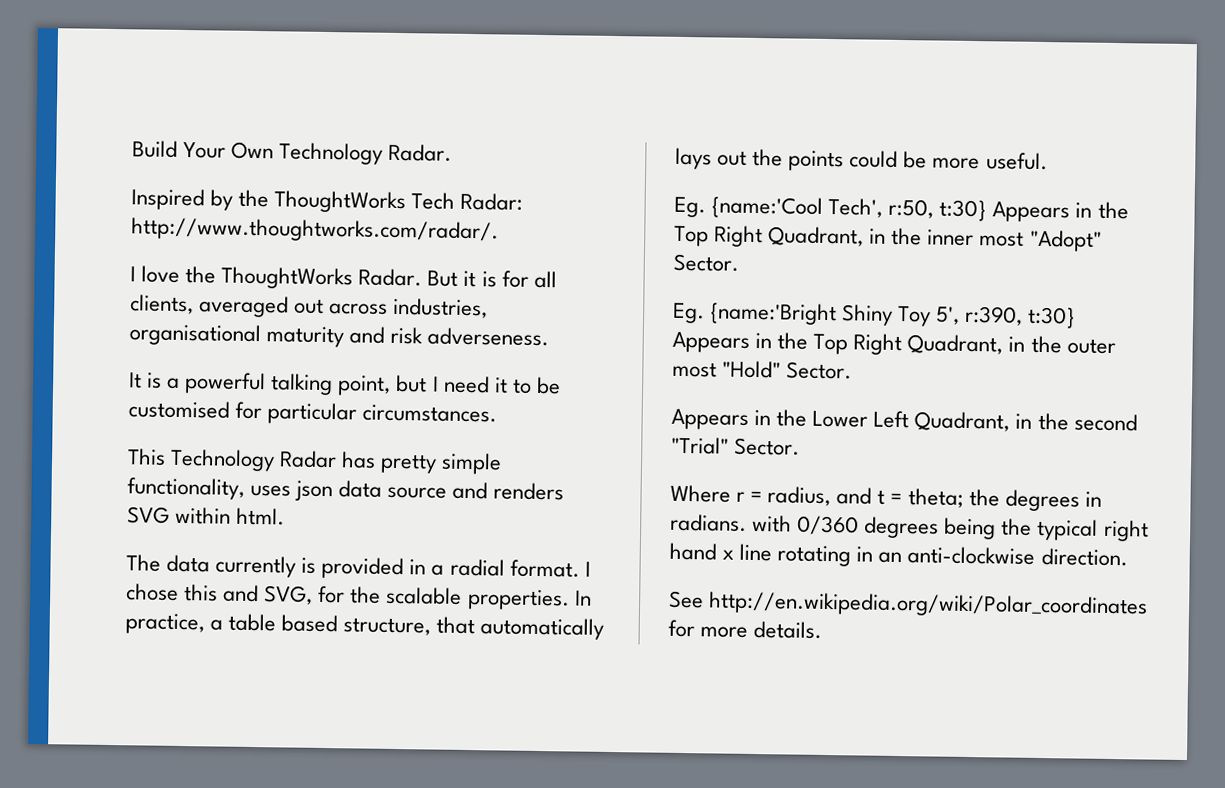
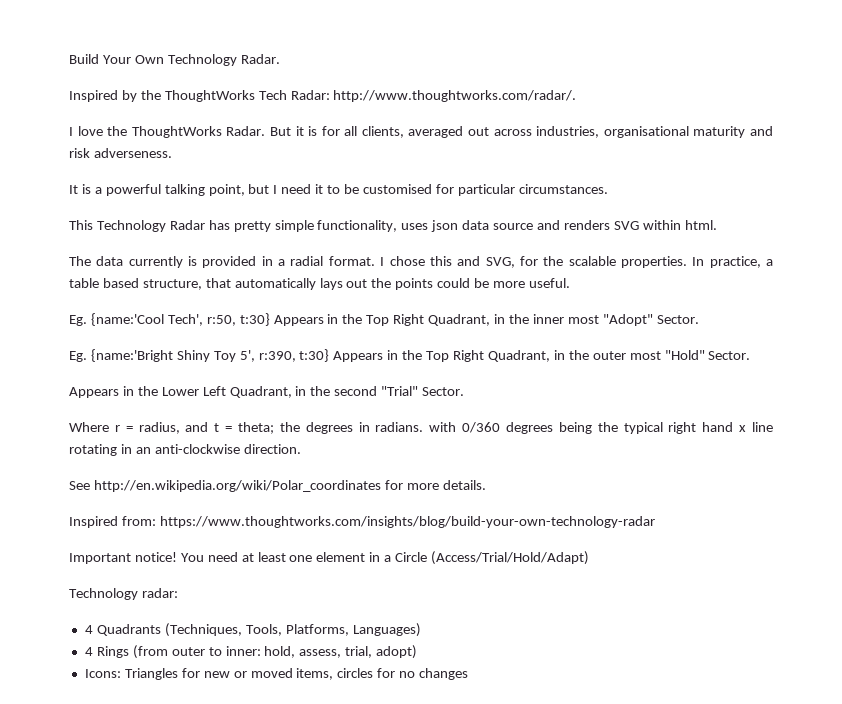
(823, 629) none -> [69,516,655,528] [69,551,590,565] [69,588,178,600] [84,623,421,637] [84,645,418,659] [84,668,469,680] // Inspired from: https://www.thoughtworks.com/insights/blog/build-your-own-technology-radar // Important notice! You need at least one element in a Circle (Access/Trial/Hold/Adapt) // Technology radar: // 4 Quadrants (Techniques, Tools, Platforms, Languages) // 4 Rings (from outer to inner: hold, assess, trial, adopt) // Icons: Triangles for new or moved items, circles for no changes

